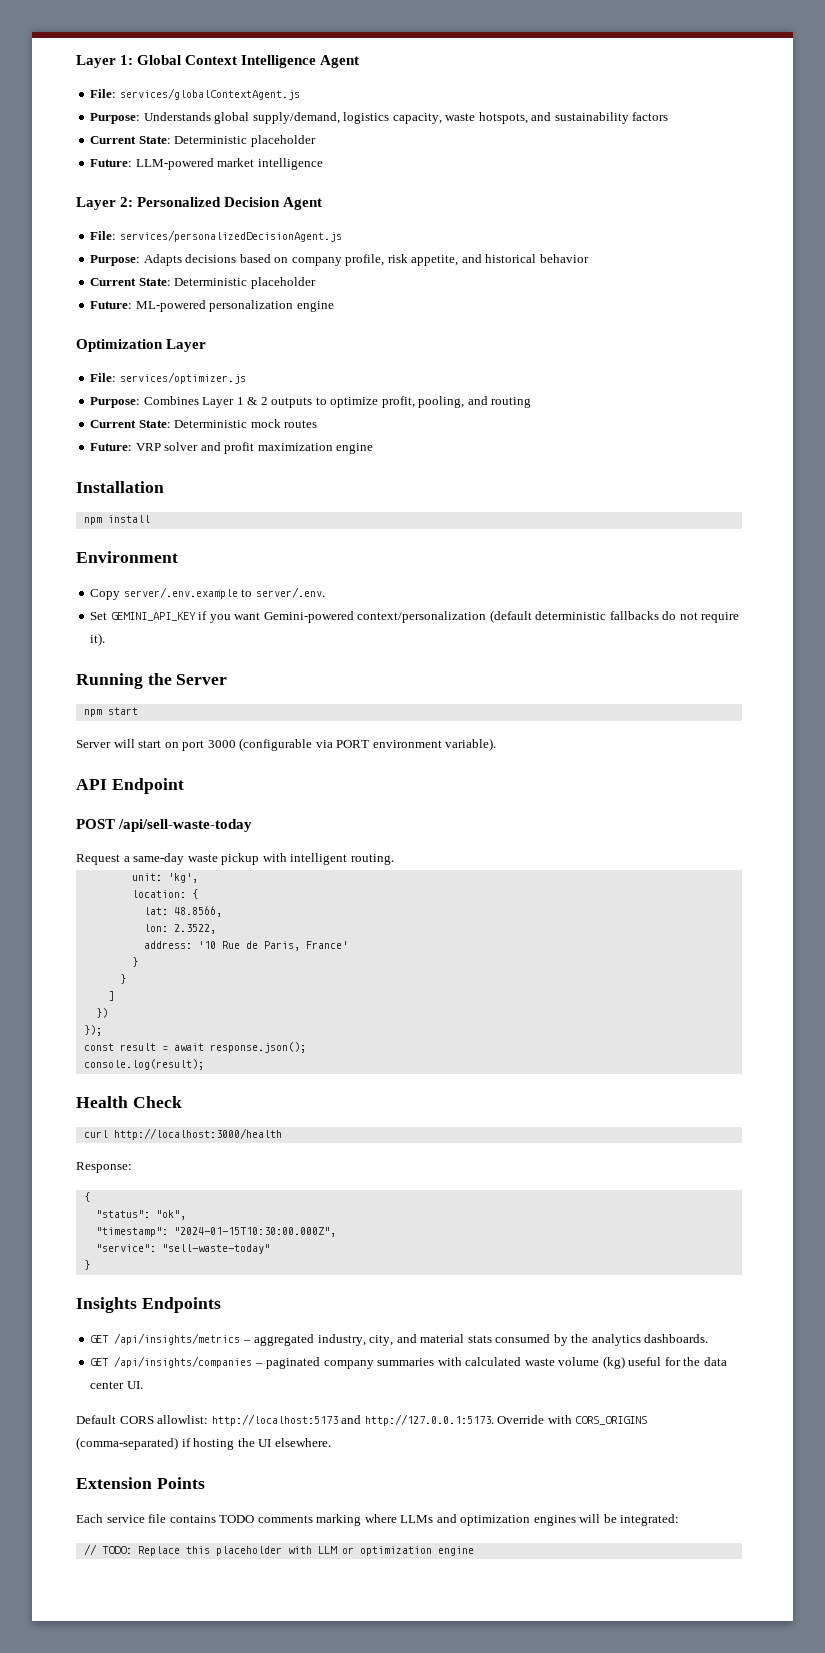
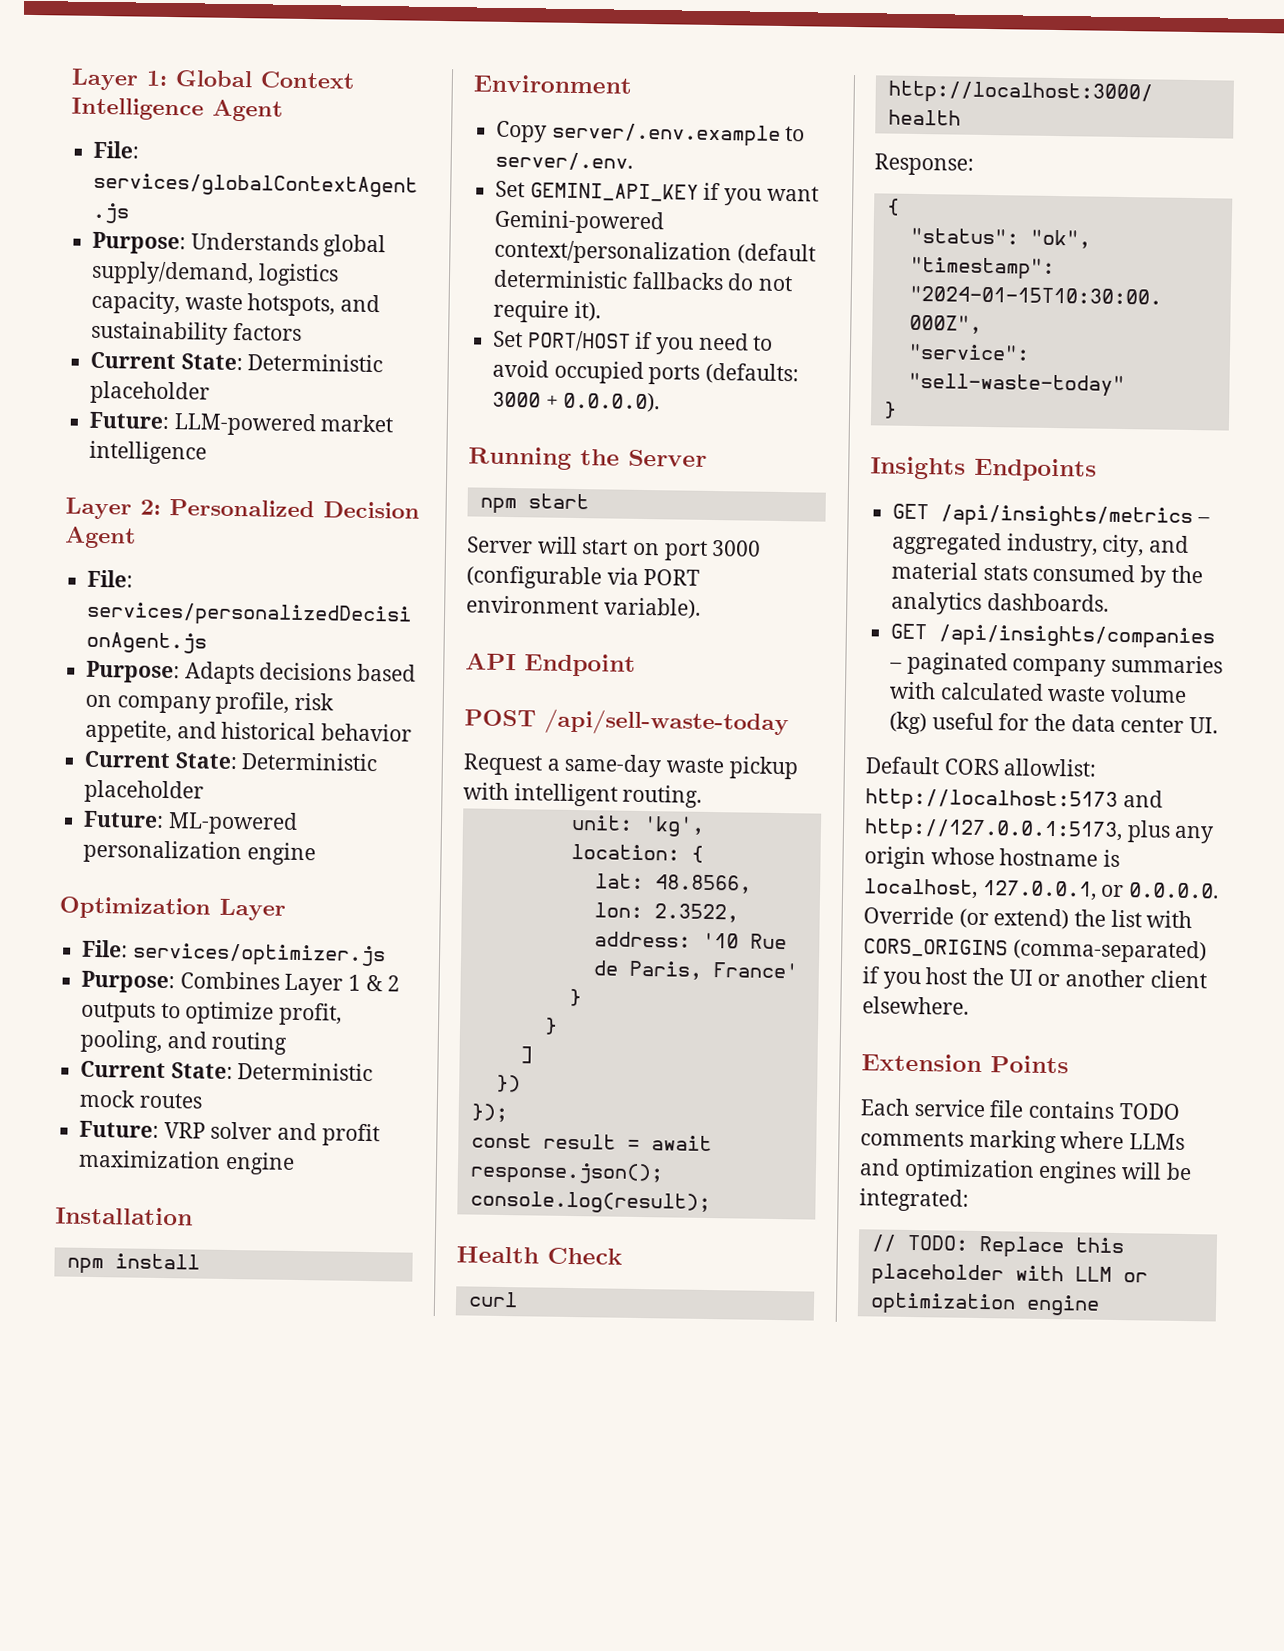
(106, 639) none -> [493,330,774,355] [492,359,800,385] [492,391,661,413] // Set PORT/HOST if you need to avoid occupied ports (defaults: 3000 + 0.0.0.0).
[364,1414,648,1426] [76,1437,272,1450] http://127.0.0.1:5173. Override with CORS_ORIGINS (comma-separated) if hosting the UI -> [864,818,1215,844] [864,846,1121,870] [863,878,1220,901] [863,906,1193,930] [863,938,1207,964] [862,966,1207,990] http://127.0.0.1:5173, plus any origin whose hostname is localhost, 127.0.0.1, or 0.0.0.0. Override (or extend) the list with CORS_ORIGINS (comma-separated) if you host the UI or another client

